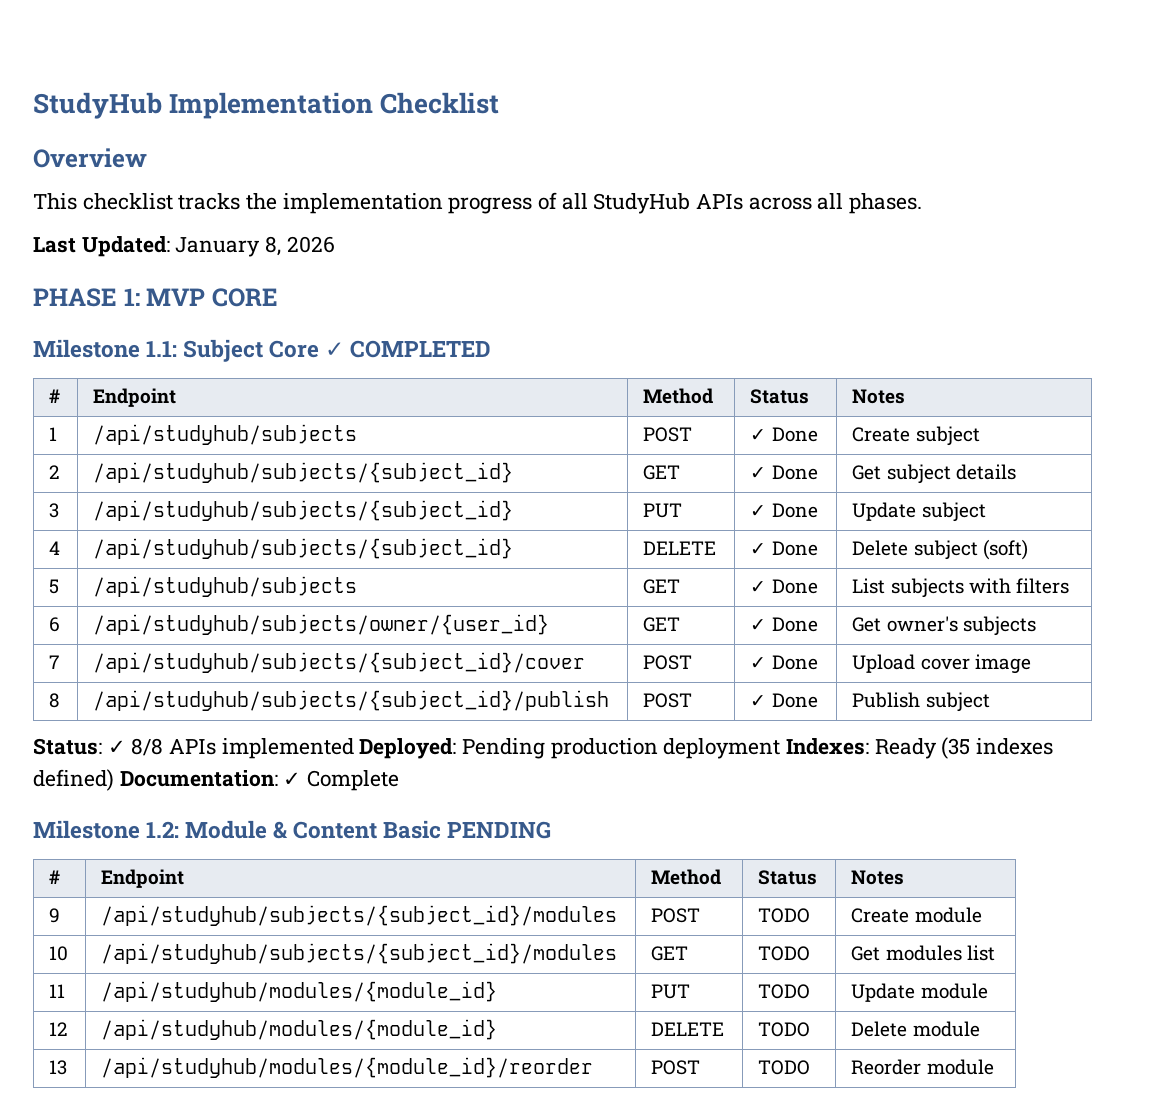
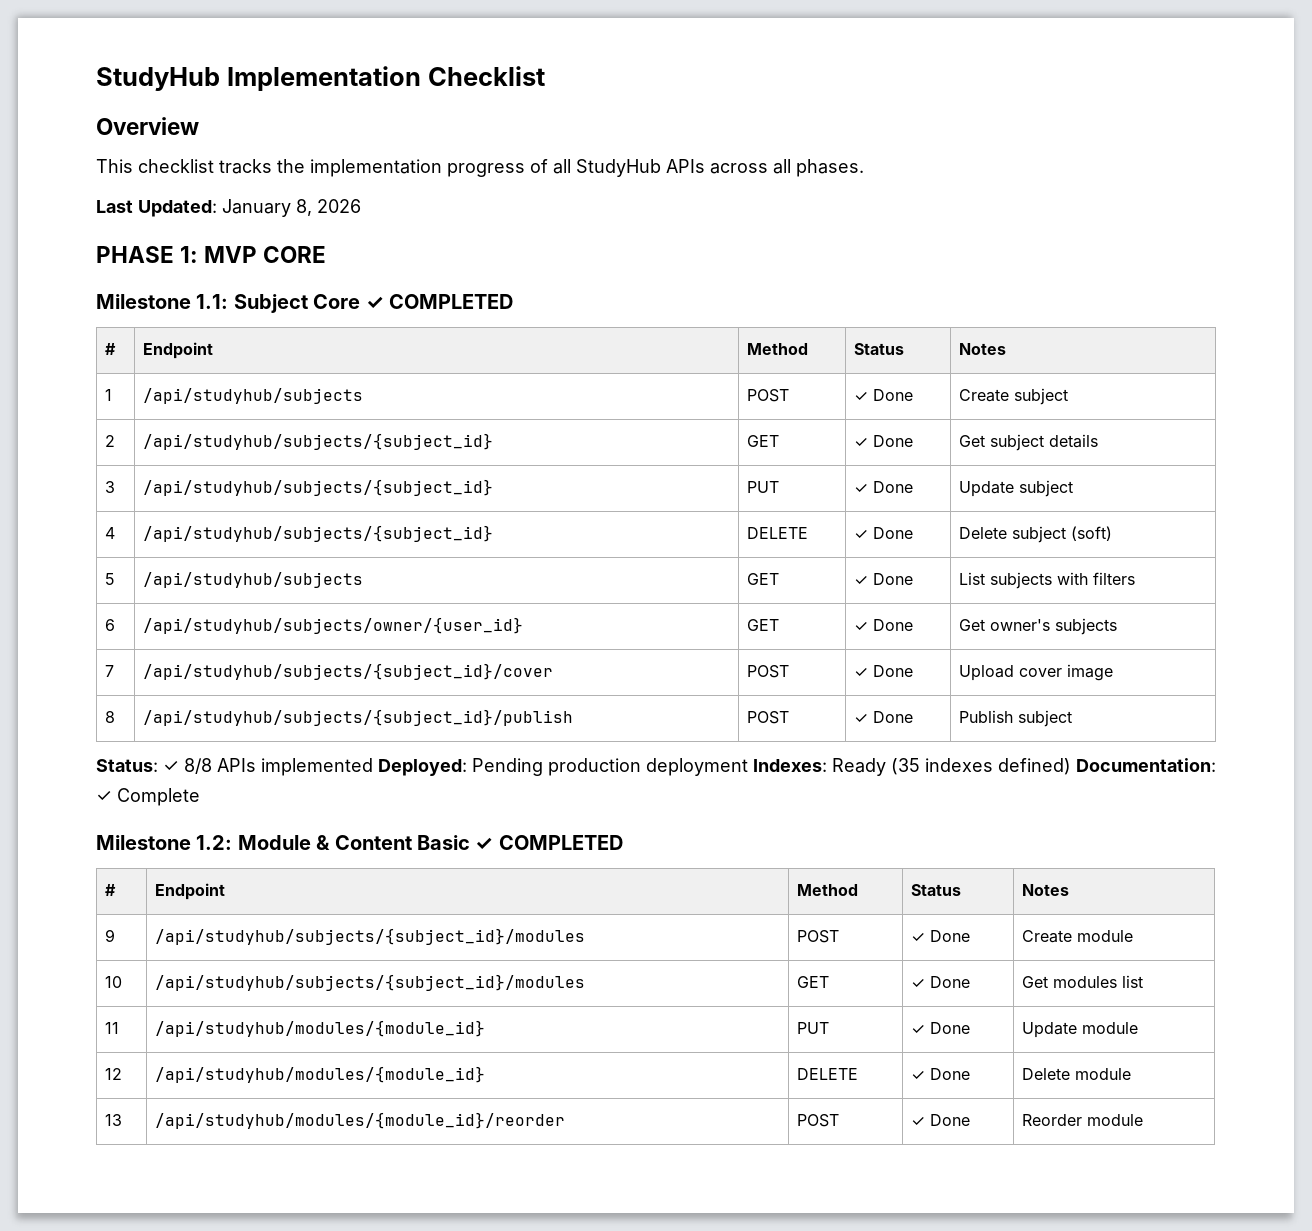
[447,821,552,839] PENDING -> [475,835,623,850] ✓ COMPLETED
[758,908,811,923] TODO -> [910,930,970,942] ✓ Done
[758,946,811,961] TODO -> [910,976,970,988] ✓ Done
[758,984,811,999] TODO -> [910,1022,970,1034] ✓ Done
[758,1022,811,1037] TODO -> [910,1068,970,1080] ✓ Done
[758,1060,811,1075] TODO -> [910,1114,970,1126] ✓ Done

